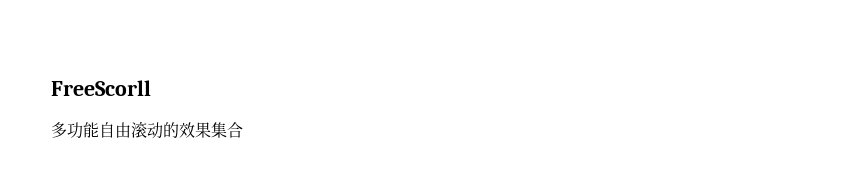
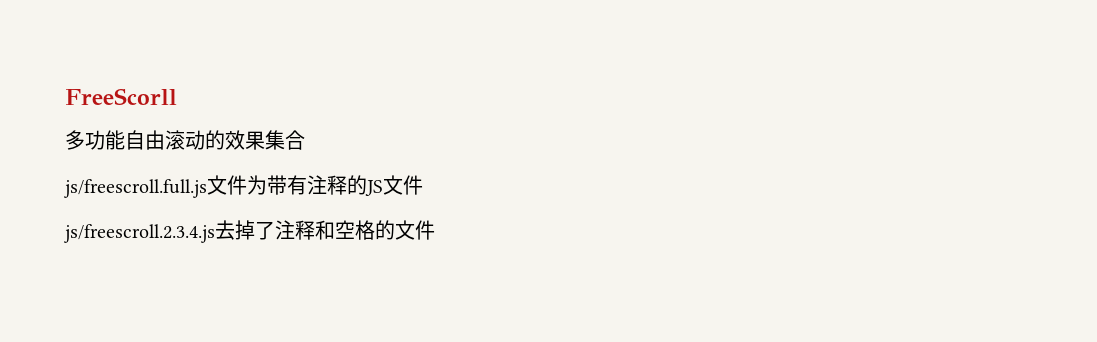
(243, 130) none -> [64,175,423,198] [64,220,435,243] // js/freescroll.full.js文件为带有注释的JS文件 // js/freescroll.2.3.4.js去掉了注释和空格的文件

